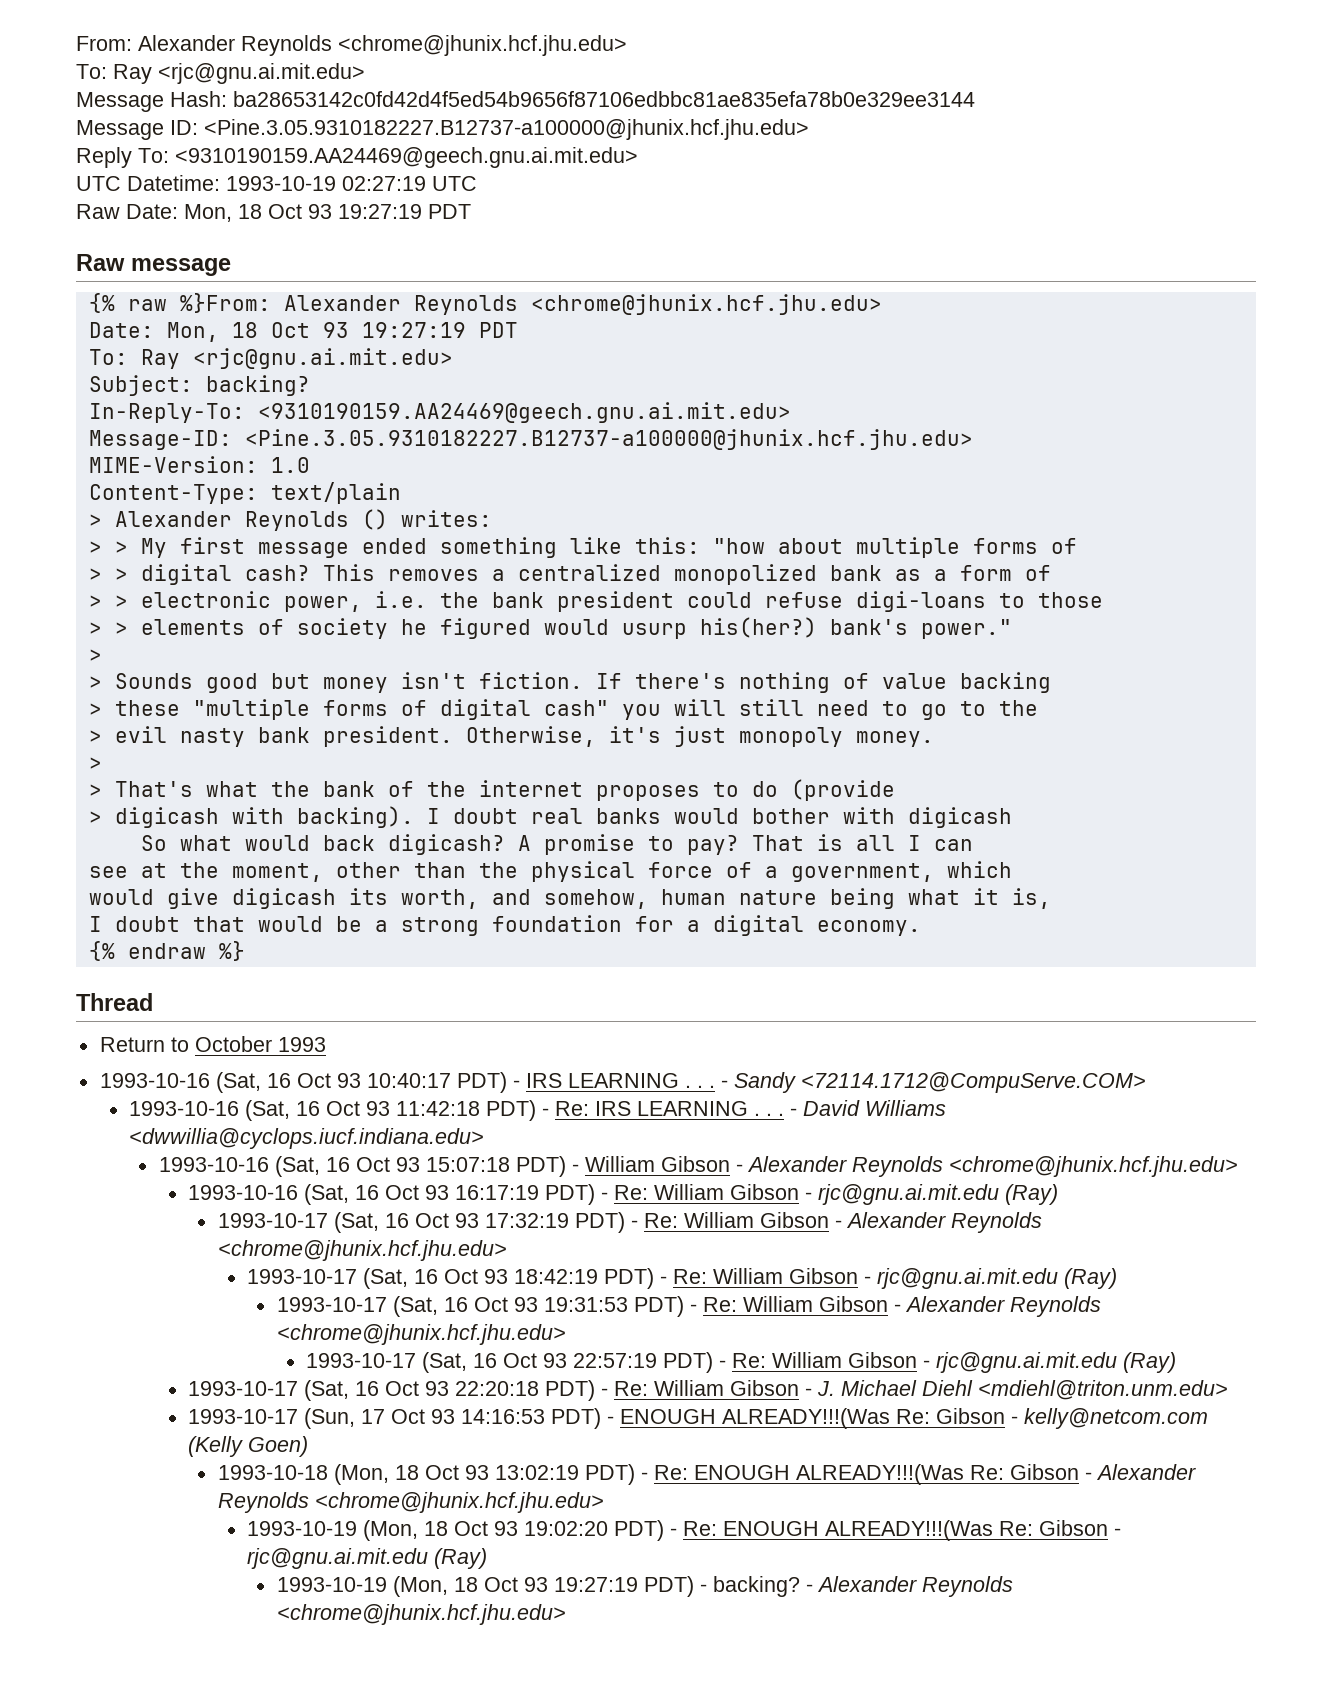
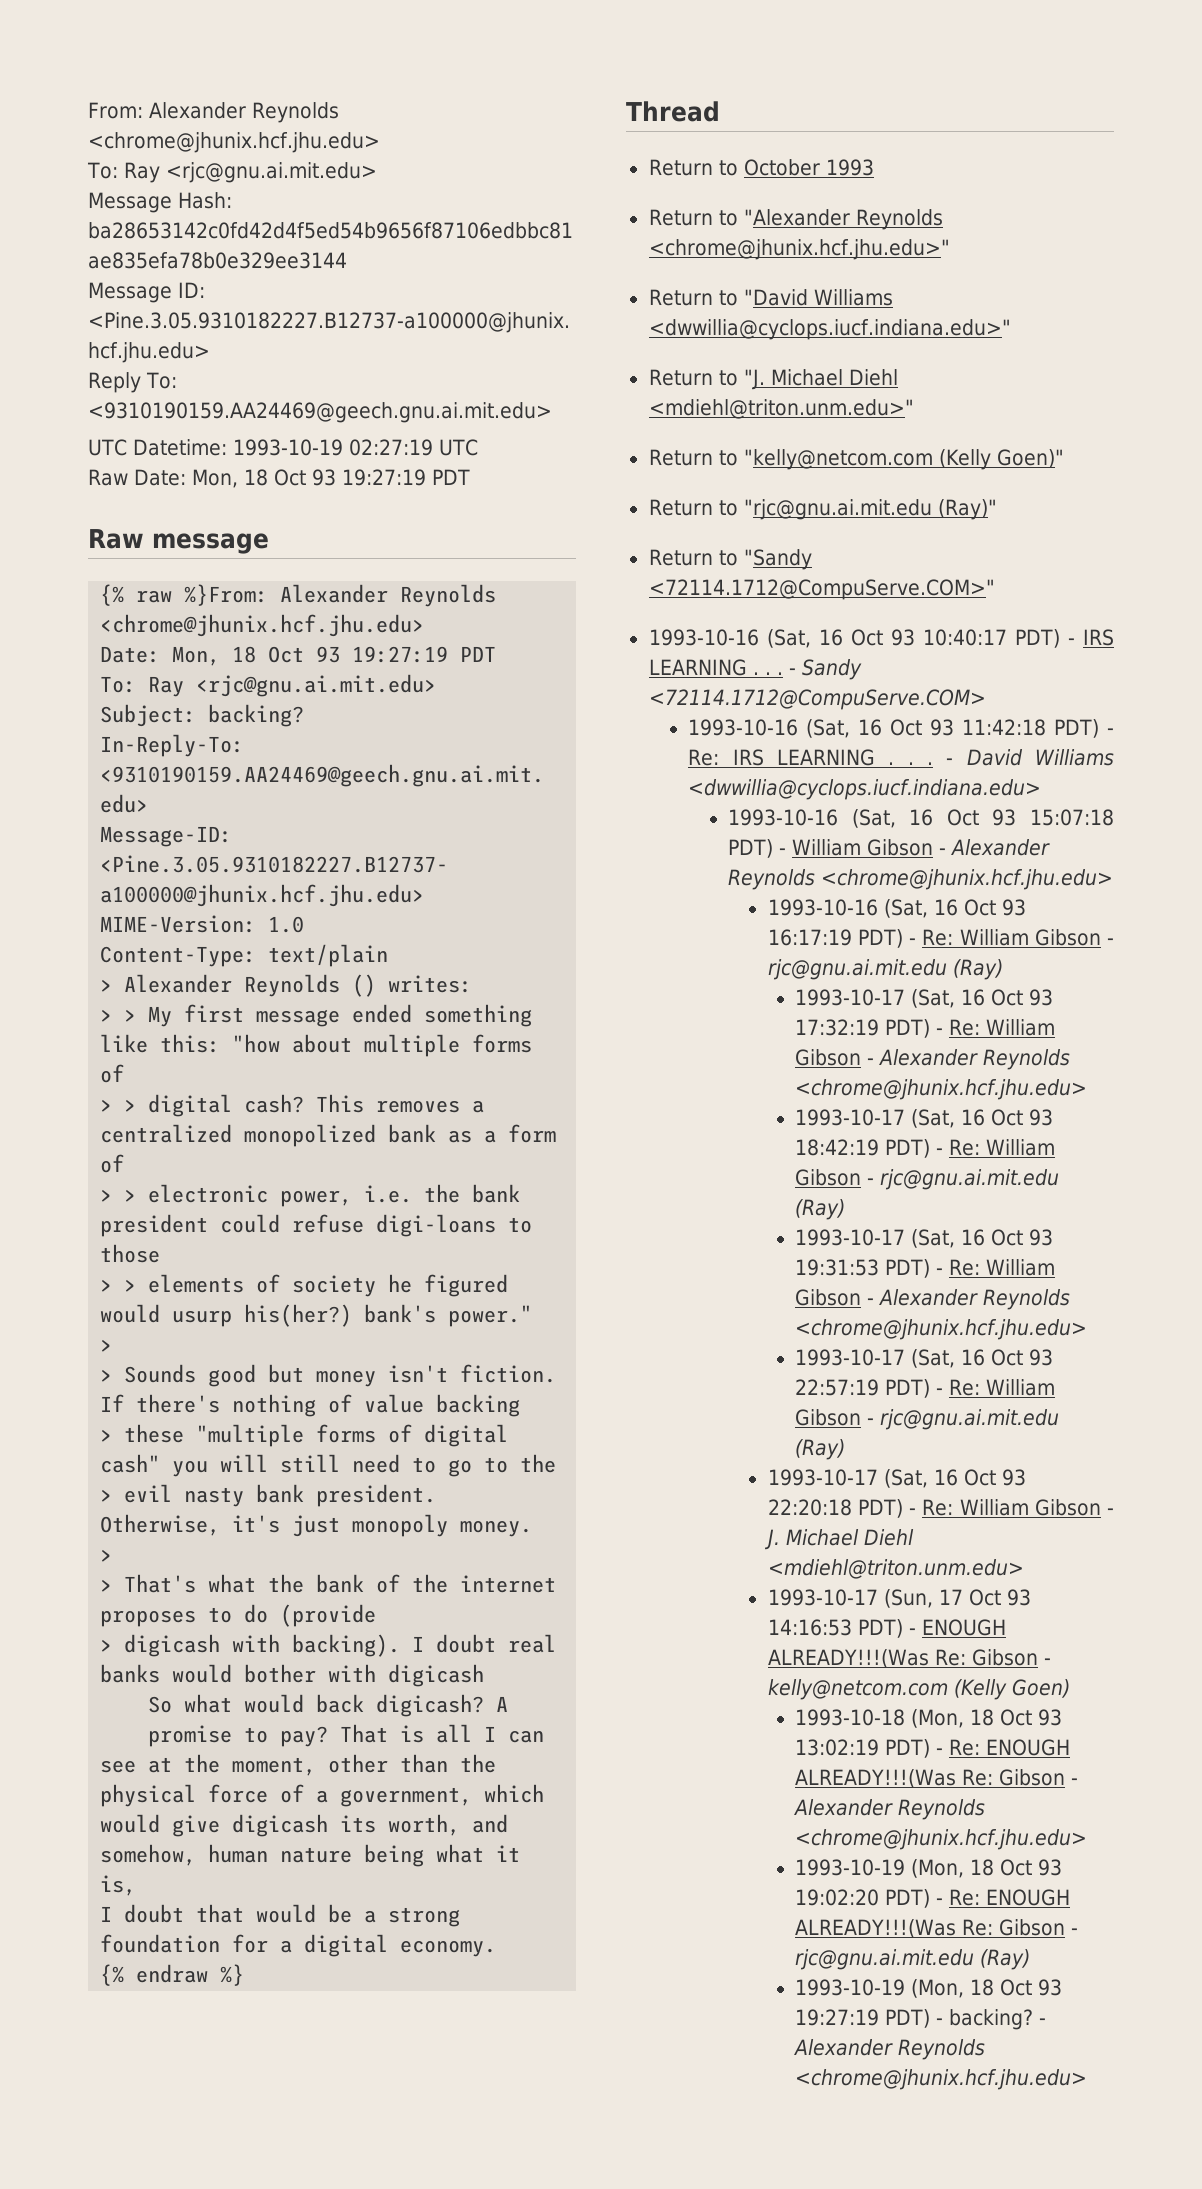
(326, 1044) none -> [648,209,943,230] [648,239,950,260] [648,289,893,306] [648,319,1011,340] [648,369,898,390] [648,399,914,419] [648,449,1064,470] [648,499,997,520] [648,549,812,570] [648,579,995,600] // Return to "Alexander Reynolds <chrome@jhunix.hcf.jhu.edu>" // Return to "David Williams <dwwillia@cyclops.iucf.indiana.edu>" // Return to "J. Michael Diehl <mdiehl@triton.unm.edu>" // Return to "kelly@netcom.com (Kelly Goen)" // Return to "rjc@gnu.ai.mit.edu (Ray)" // Return to "Sandy <72114.1712@CompuServe.COM>"

